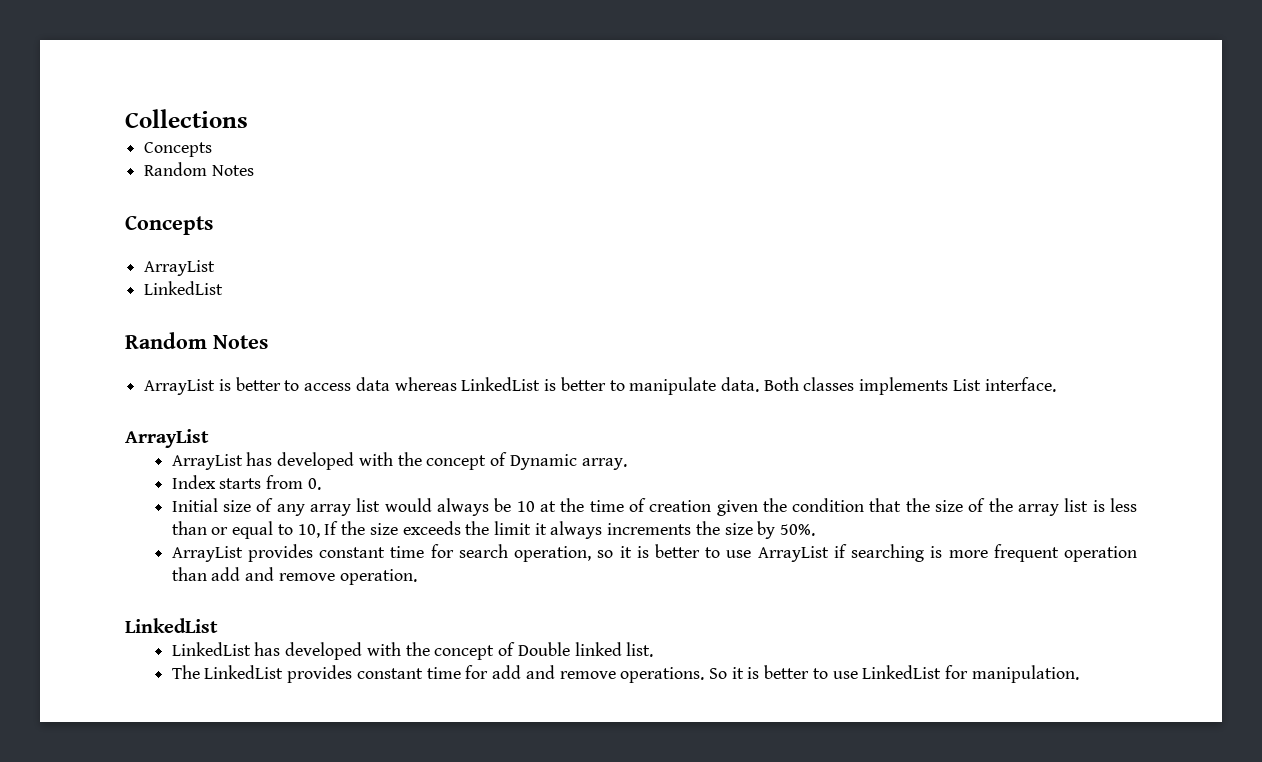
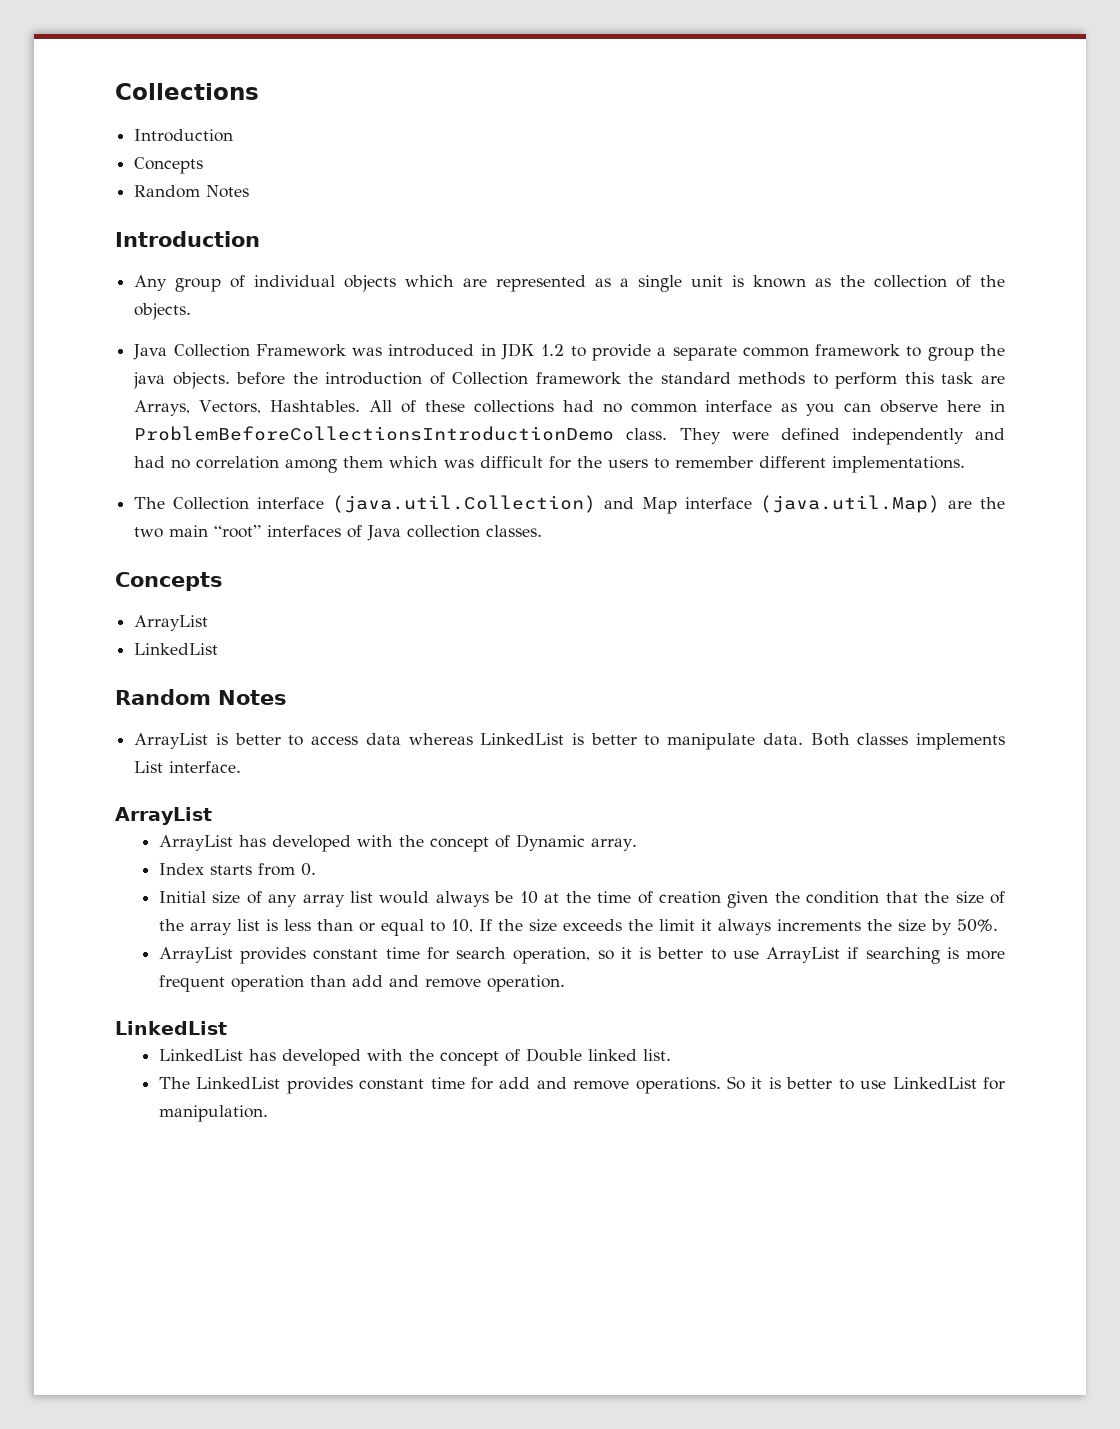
(248, 118) none -> [134,129,234,142] // Introduction
(254, 170) none -> [115,231,260,247] [134,275,1005,292] [134,303,192,320] [133,343,1005,361] [133,372,1005,389] [134,400,1005,416] [134,426,1005,445] [134,456,966,473] [134,495,1005,514] [134,525,543,541] // Introduction // Any group of individual objects which are represented as a single unit is known as the collection of the objects. // Java Collection Framework was introduced in JDK 1.2 to provide a separate common framework to group the java objects. before the introduction of Collection framework the standard methods to perform this task are Arrays, Vectors, Hashtables. All of these collections had no common interface as you can observe here in ProblemBeforeCollectionsIntroductionDemo class. They were defined independently and had no correlation among them which was difficult for the users to remember different implementations. // The Collection interface (java.util.Collection) and Map interface (java.util.Map) are the two main “root” interfaces of Java collection classes.

